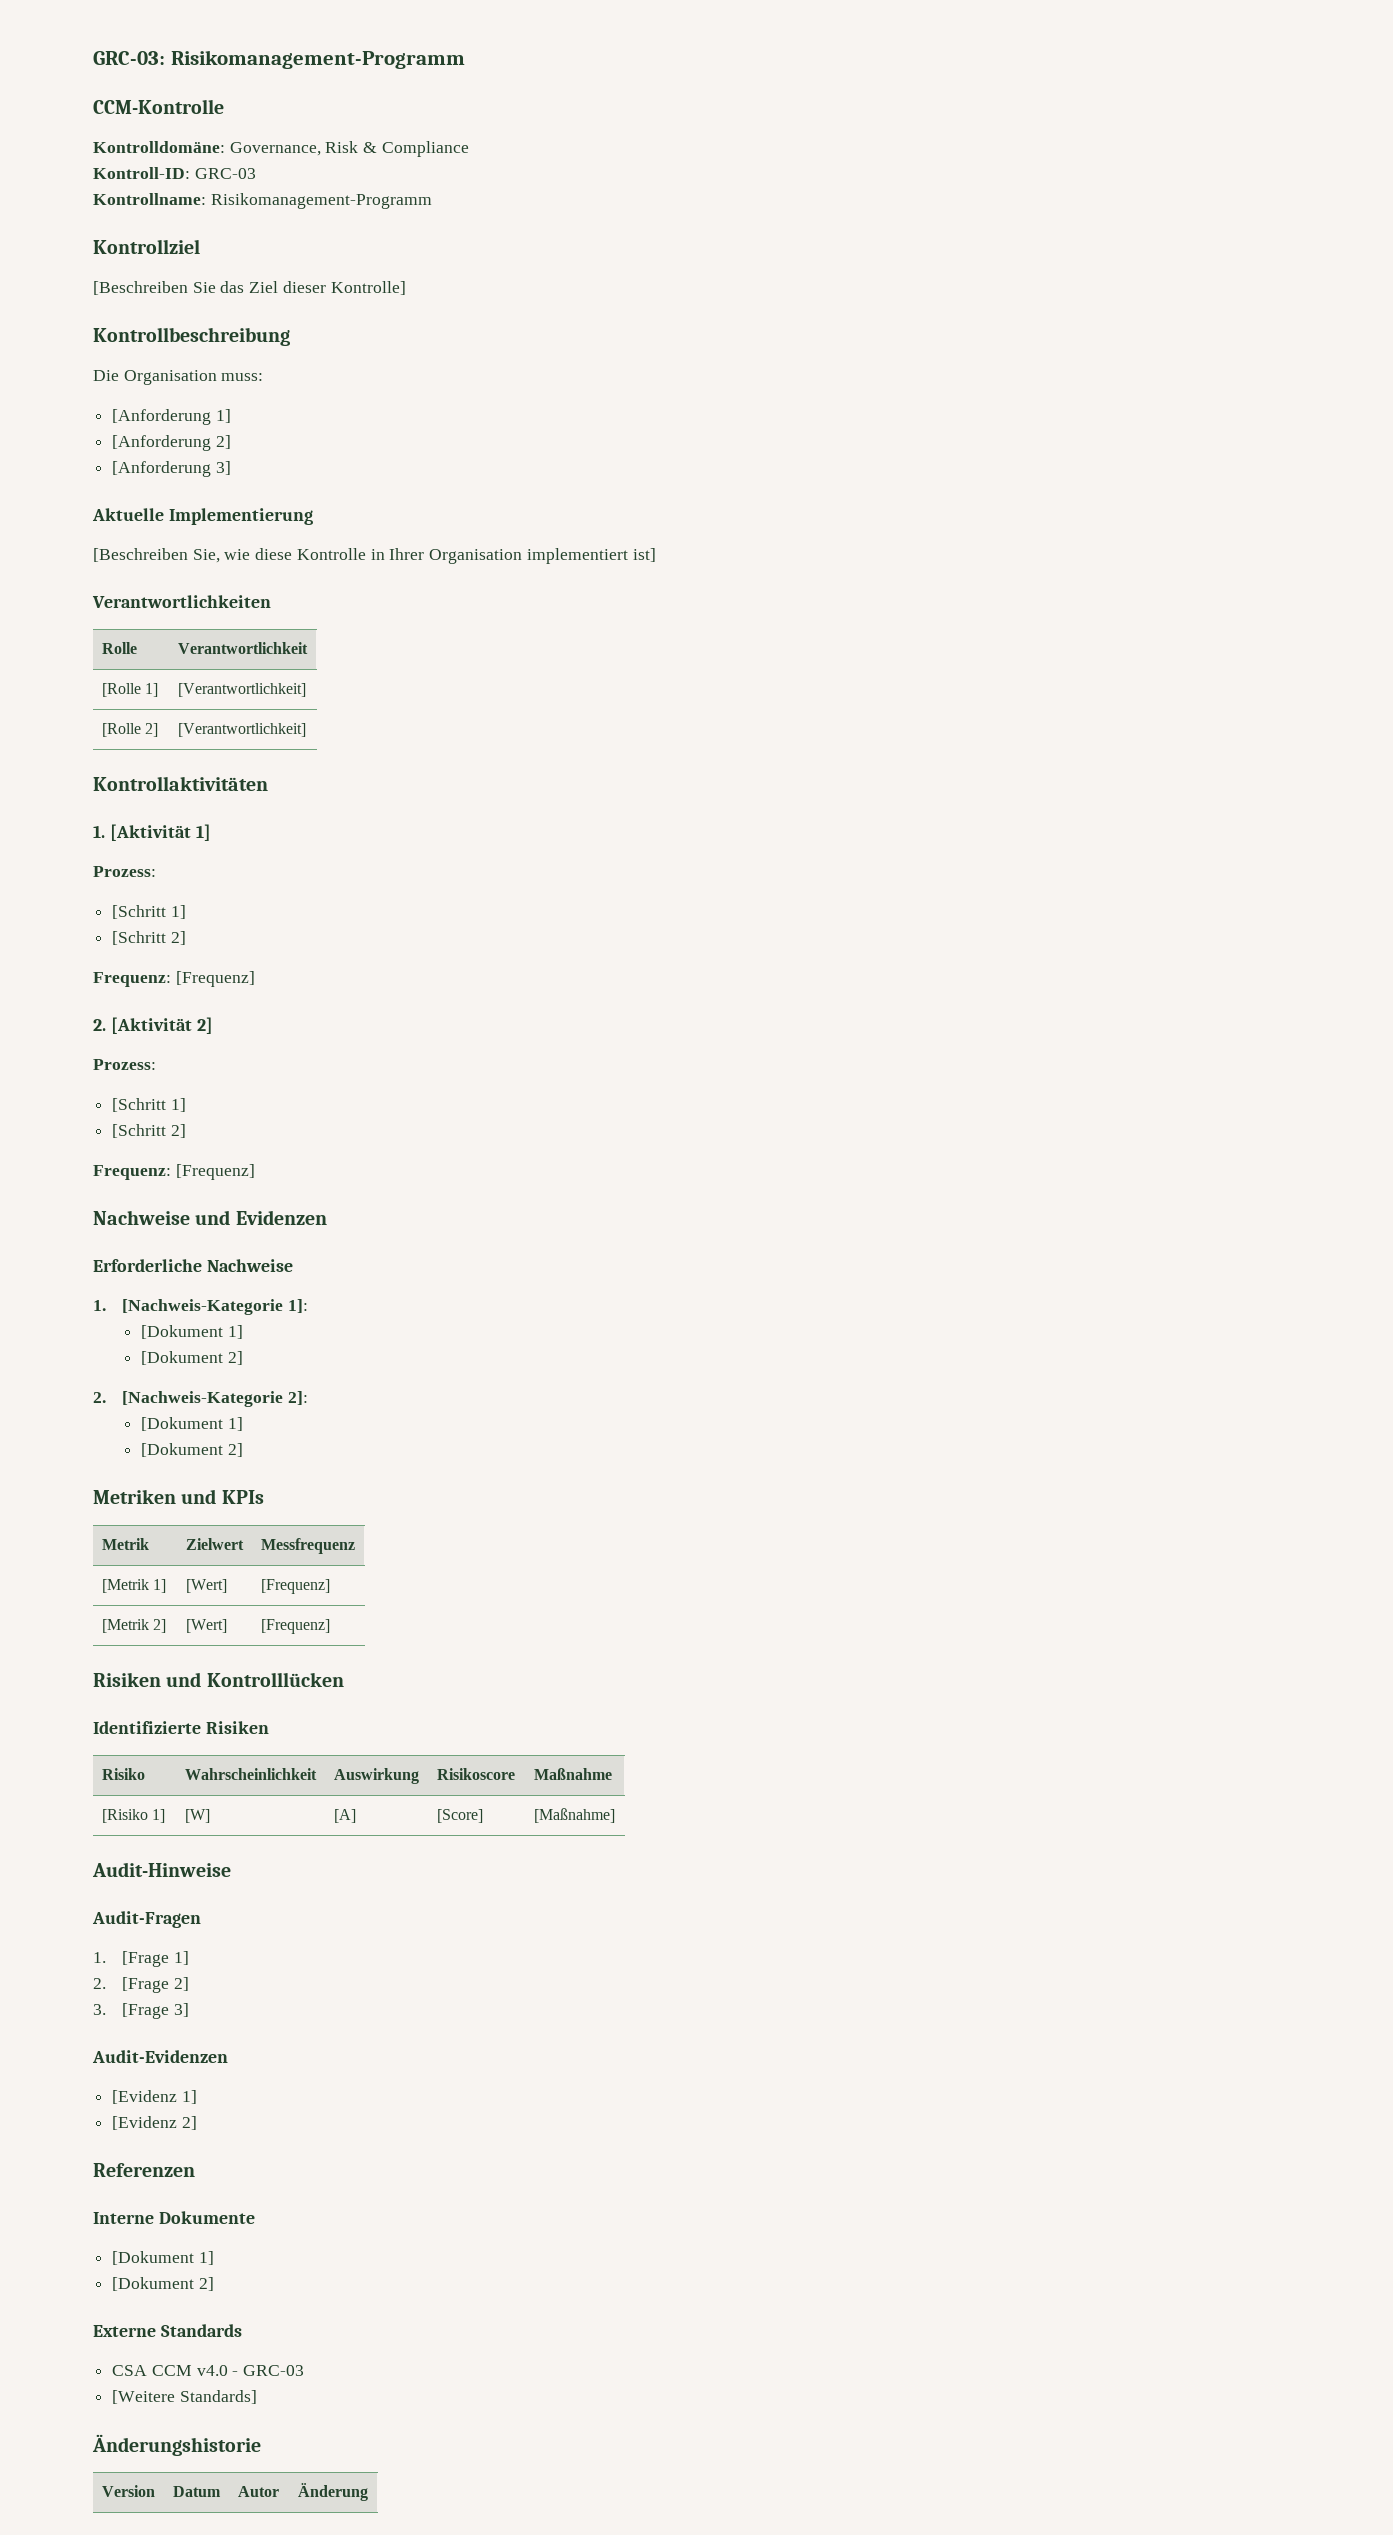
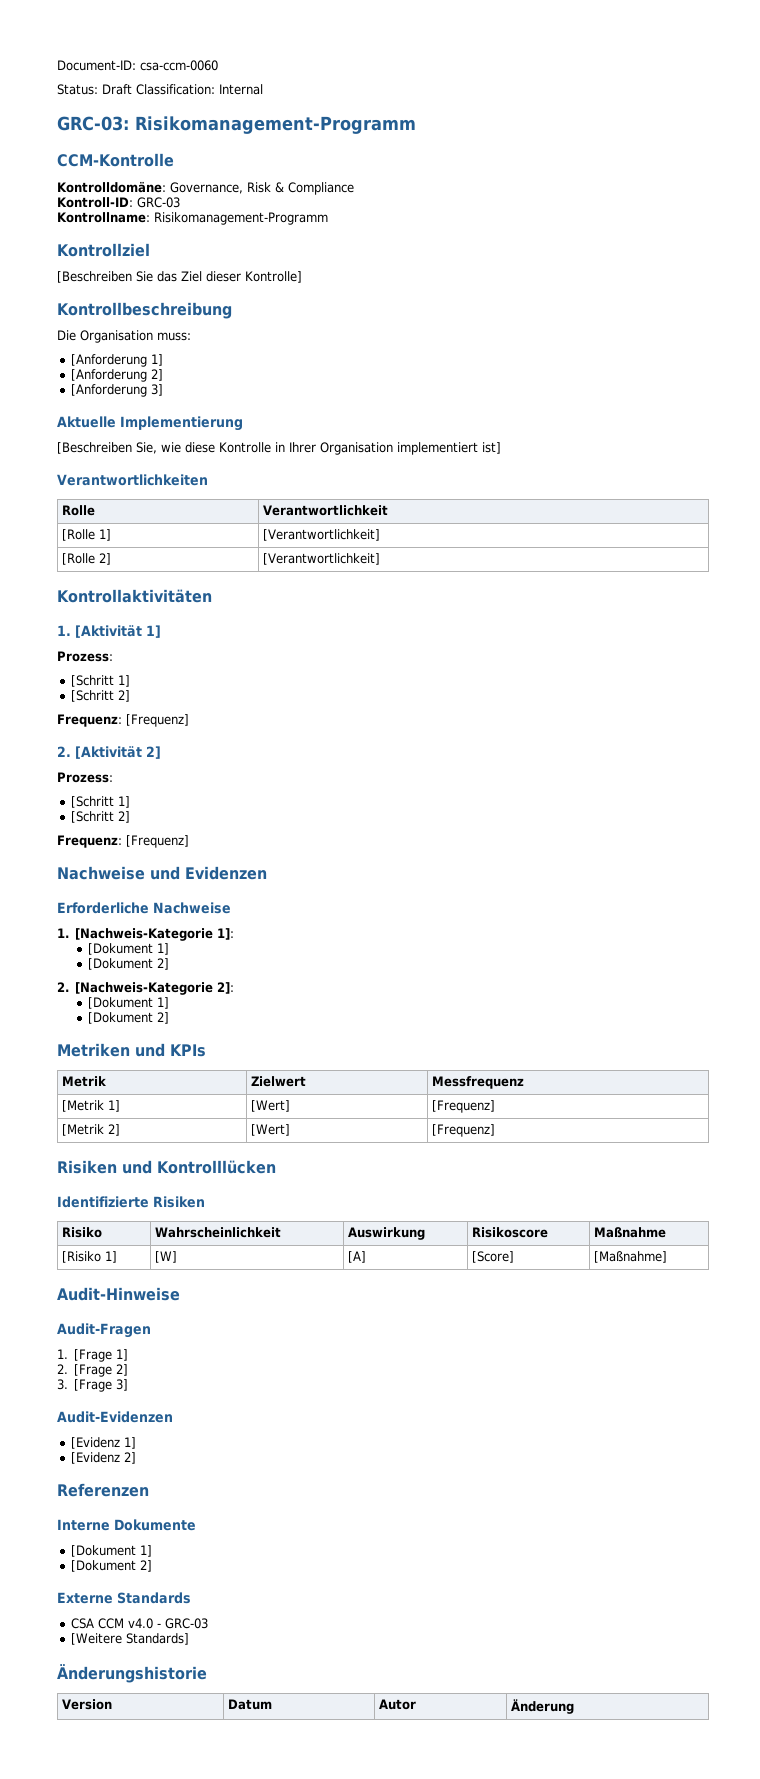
(93, 58) none -> [57,60,218,71] [57,84,263,95] Document-ID: csa-ccm-0060 // Status: Draft Classification: Internal //

